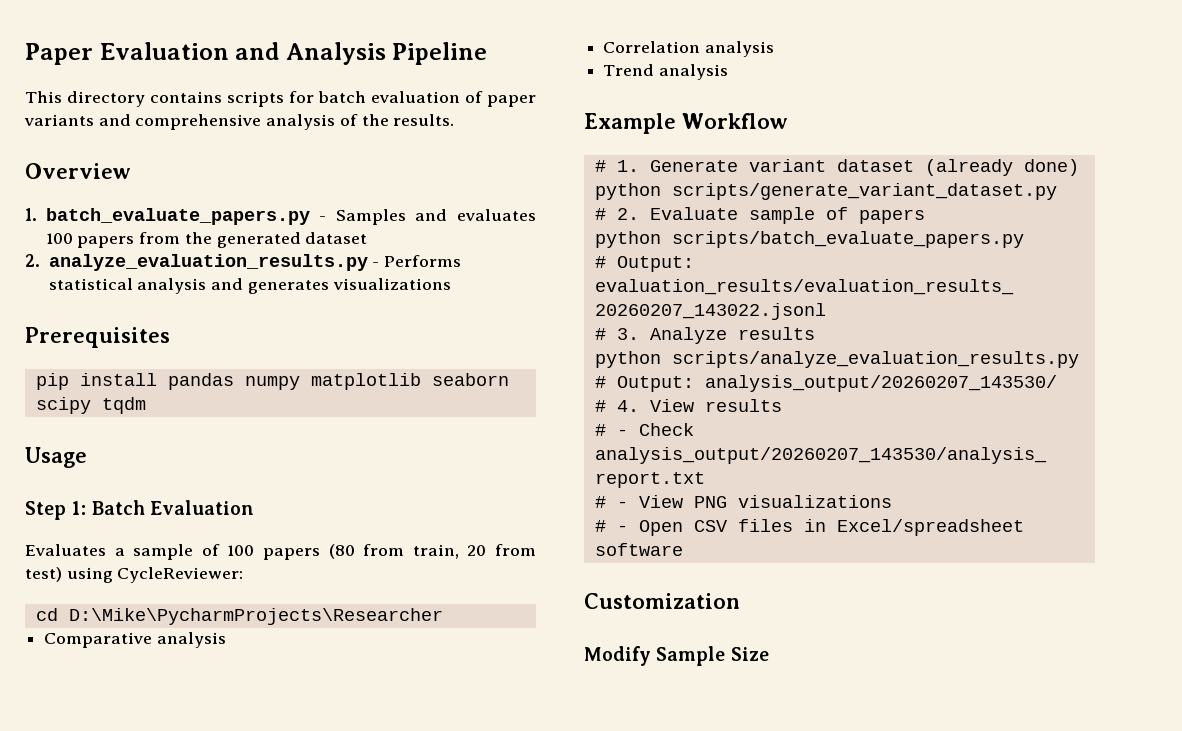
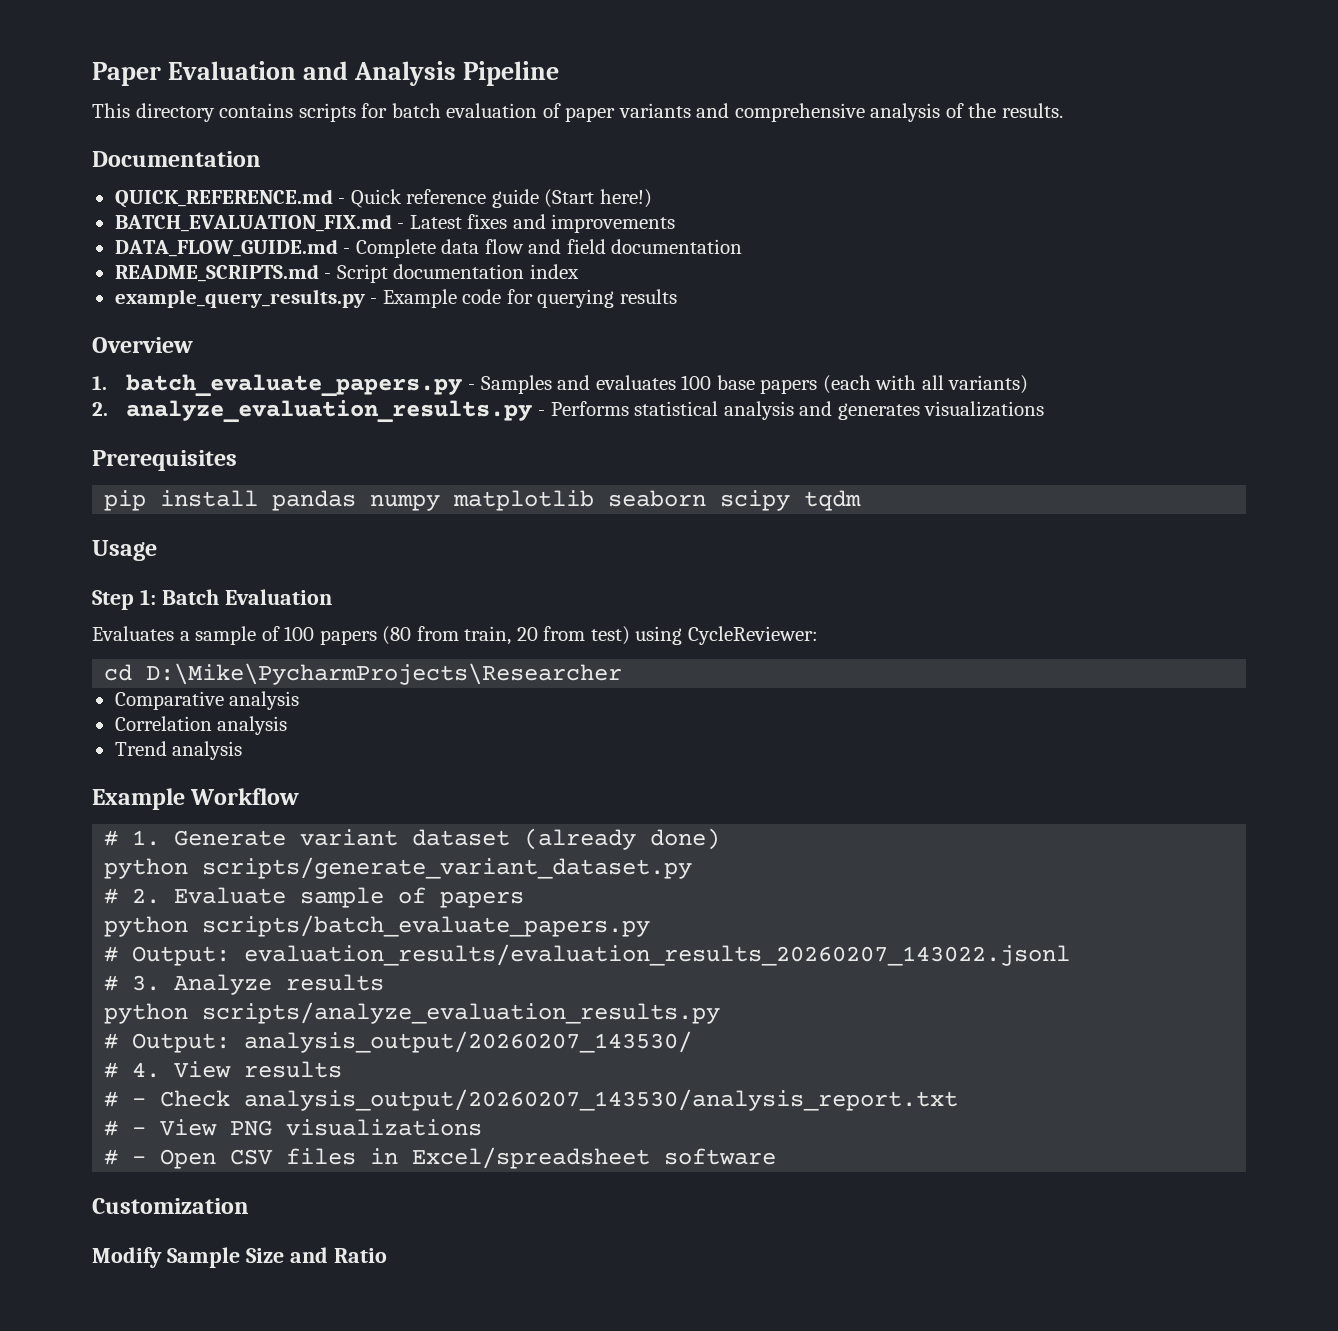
(455, 120) none -> [92,151,261,167] [114,189,652,208] [114,214,676,233] [114,239,743,258] [114,264,579,283] [114,289,677,308] // Documentation // QUICK_REFERENCE.md - Quick reference guide (Start here!) // BATCH_EVALUATION_FIX.md - Latest fixes and improvements // DATA_FLOW_GUIDE.md - Complete data flow and field documentation // README_SCRIPTS.md - Script documentation index // example_query_results.py - Example code for querying results
[77,232,368,248] papers from the generated dataset -> [716,375,1029,394] base papers (each with all variants)
(769, 654) none -> [289,1247,387,1263] and Ratio

